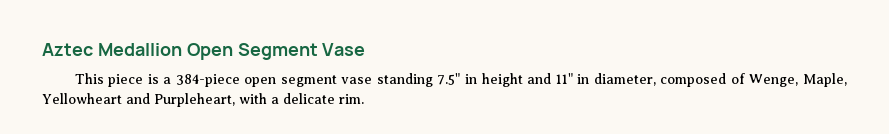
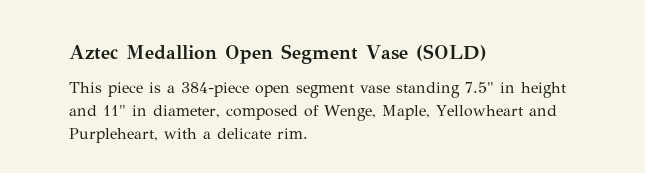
(366, 49) none -> [415,44,487,61] (SOLD)

